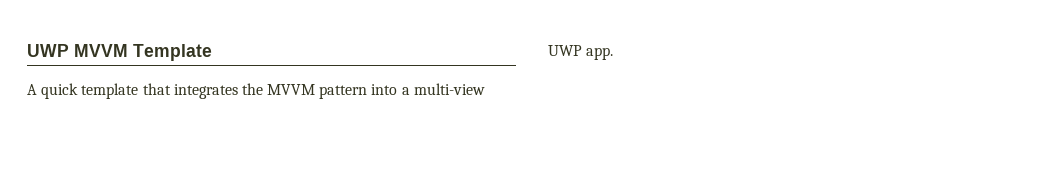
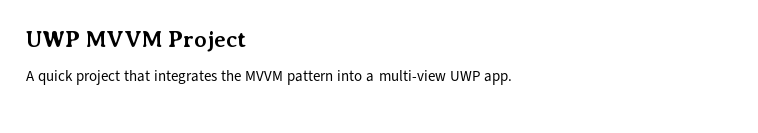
[133,44,212,61] Template -> [168,31,247,52] Project
[81,83,139,99] template -> [76,70,121,85] project

